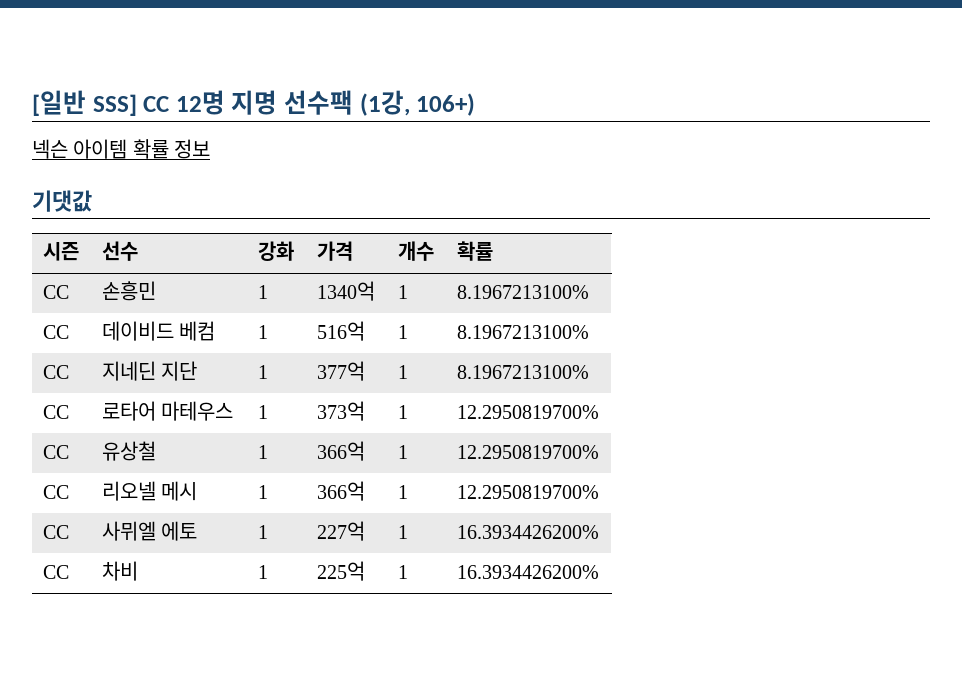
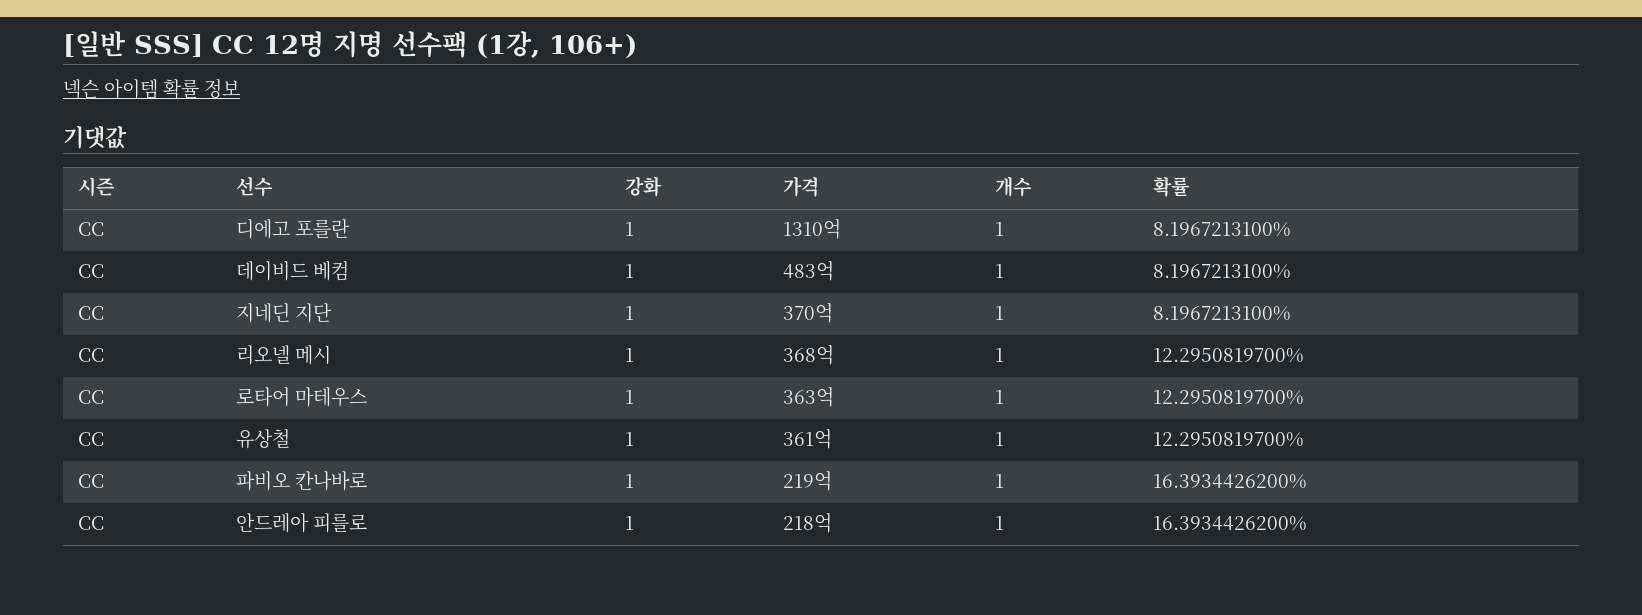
[102,281,157,301] [258,285,269,299] [317,281,376,301] 손흥민 | 1 | 1340억 -> [235,219,351,239] [624,222,634,236] [782,218,841,239] 디에고 포를란 | 1 | 1310억
[317,321,366,341] 516억 -> [782,260,834,281] 483억
[317,361,366,381] [398,365,409,379] [457,365,590,379] 377억 | 1 | 8.1967213100% -> [782,302,833,323] [994,306,1004,320] [1152,306,1291,321] [77,348,104,362] [235,345,332,365] [624,348,634,362] [782,344,834,365] [994,348,1004,362] [1152,348,1304,363] 370억 | 1 | 8.1967213100% // CC | 리오넬 메시 | 1 | 368억 | 1 | 12.2950819700%
[317,401,366,421] 373억 -> [782,386,834,407] 363억
[317,441,366,461] [398,445,409,459] [457,445,600,459] [43,485,70,499] [102,481,198,501] [258,485,269,499] [317,481,366,501] [398,485,409,499] [457,485,600,499] [43,525,70,539] [102,521,198,541] [258,525,269,539] [317,521,366,541] 366억 | 1 | 12.2950819700% // CC | 리오넬 메시 | 1 | 366억 | 1 | 12.2950819700% // CC | 사뮈엘 에토 | 1 | 227억 -> [782,428,832,449] [994,432,1004,446] [1152,432,1304,447] [77,474,104,488] [235,471,368,491] [624,474,634,488] [782,470,832,491] 361억 | 1 | 12.2950819700% // CC | 파비오 칸나바로 | 1 | 219억
[102,561,139,581] [258,565,269,579] [317,561,366,581] 차비 | 1 | 225억 -> [235,513,368,533] [624,516,634,530] [782,512,832,533] 안드레아 피를로 | 1 | 218억

